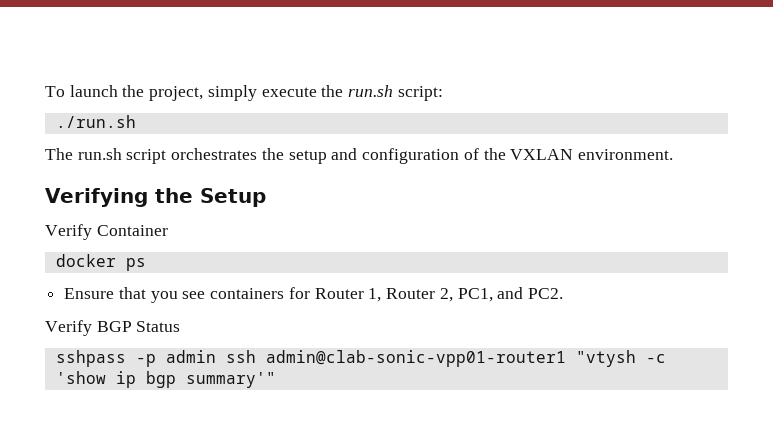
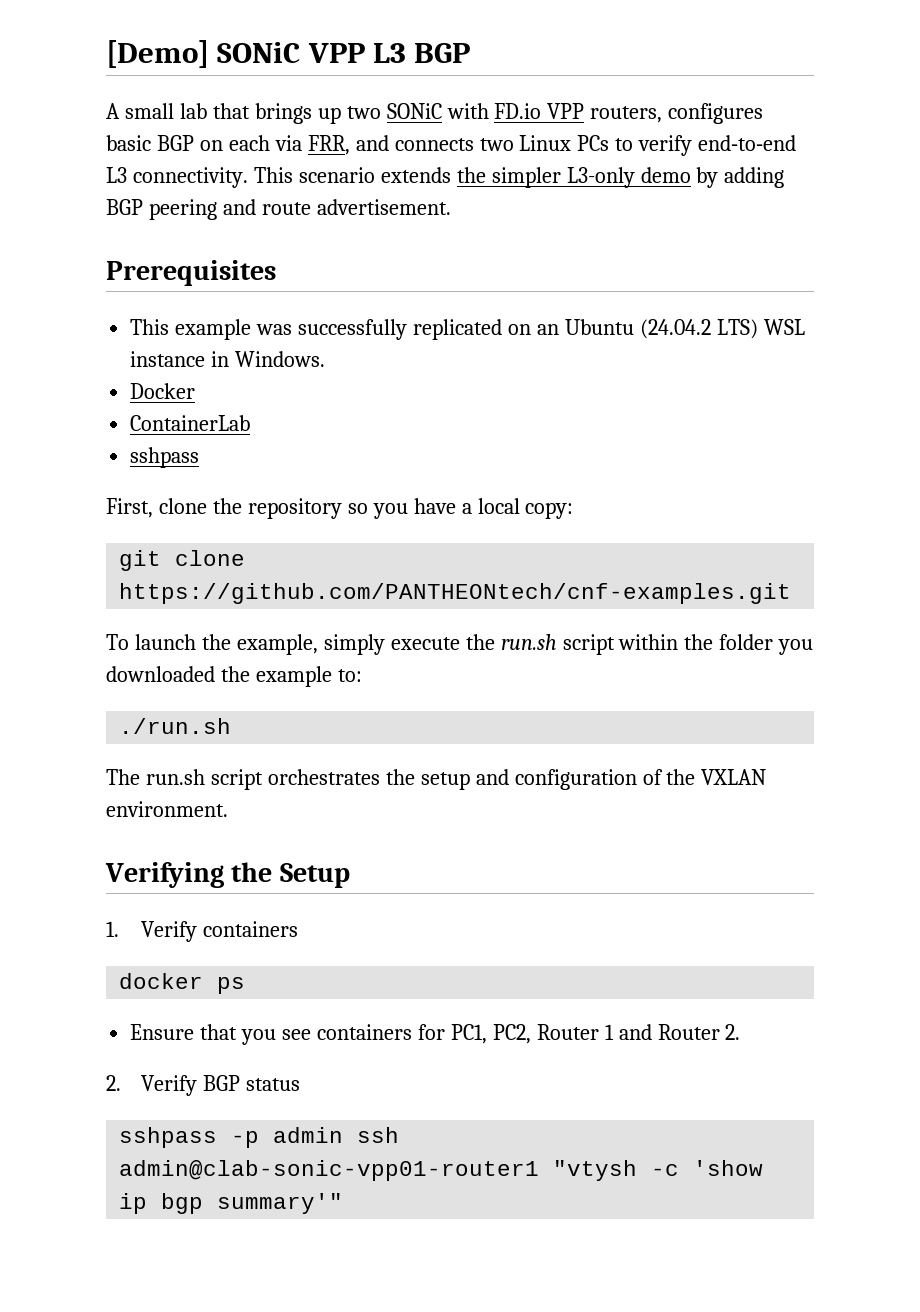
(45, 91) none -> [106,40,471,68] [106,103,764,124] [106,135,797,156] [106,167,785,188] [106,199,451,220] [106,260,276,286] [130,319,805,340] [130,351,326,367] [130,383,196,399] [130,415,251,431] [130,447,200,468] [106,498,574,519] [119,550,246,571] [119,583,792,604] [Demo] SONiC VPP L3 BGP // A small lab that brings up two SONiC with FD.io VPP routers, configures basic BGP on each via FRR, and connects two Linux PCs to verify end‑to‑end L3 connectivity. This scenario extends the simpler L3-only demo by adding BGP peering and route advertisement. // Prerequisites // This example was successfully replicated on an Ubuntu (24.04.2 LTS) WSL instance in Windows. // Docker // ContainerLab // sshpass // First, clone the repository so you have a local copy: // git clone https://github.com/PANTHEONtech/cnf-examples.git //
[149,86,204,101] project, -> [236,634,318,655] example,
[397,86,443,101] script: -> [562,634,814,655] [106,666,362,687] script within the folder you downloaded the example to:
[45,224,168,240] Verify Container -> [106,921,298,942] 1. Verify containers
[314,287,563,302] Router 1, Router 2, PC1, and PC2. // -> [450,1024,741,1044] [106,1075,121,1091] PC1, PC2, Router 1 and Router 2. // 2.
[136,321,181,332] Status -> [245,1078,300,1091] status

